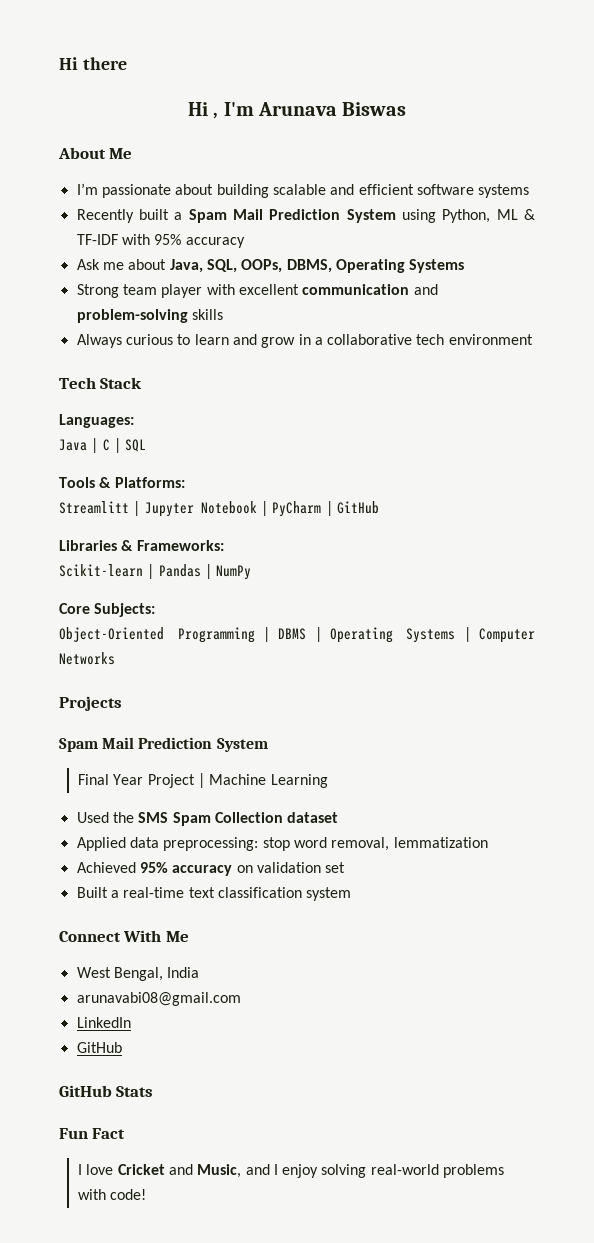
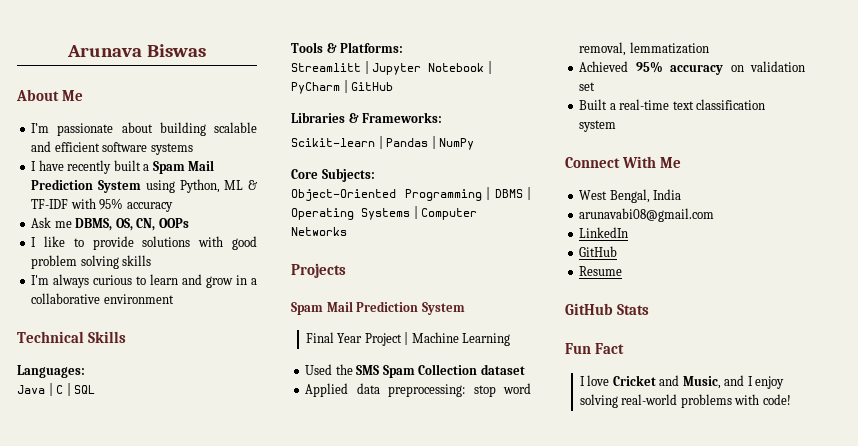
[59,57,127,70] [187,102,254,119] Hi there // Hi , I'm -> (67, 51) none
[76,209,134,223] Recently -> [31,160,112,174] I have recently
[128,259,465,273] [76,284,438,298] [76,309,188,323] about Java, SQL, OOPs, DBMS, Operating Systems // Strong team player with excellent communication and problem-solving -> [75,218,189,231] [31,236,257,250] [31,255,119,269] DBMS, OS, CN, OOPs // I like to provide solutions with good problem solving
[76,334,122,348] Always -> [31,274,90,288] I'm always
[416,334,445,345] tech -> (101, 298) none
[59,377,143,389] Tech Stack -> [17,331,126,343] Technical Skills
(122, 1047) none -> [579,266,623,276] // Resume

